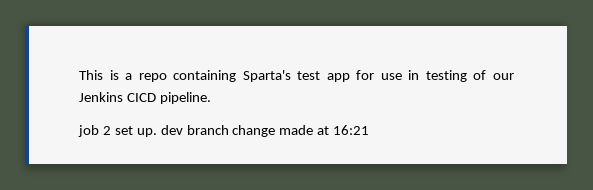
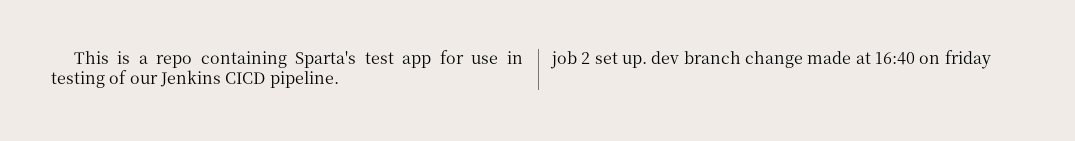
[333,125,370,135] 16:21 -> [874,50,991,69] 16:40 on friday

